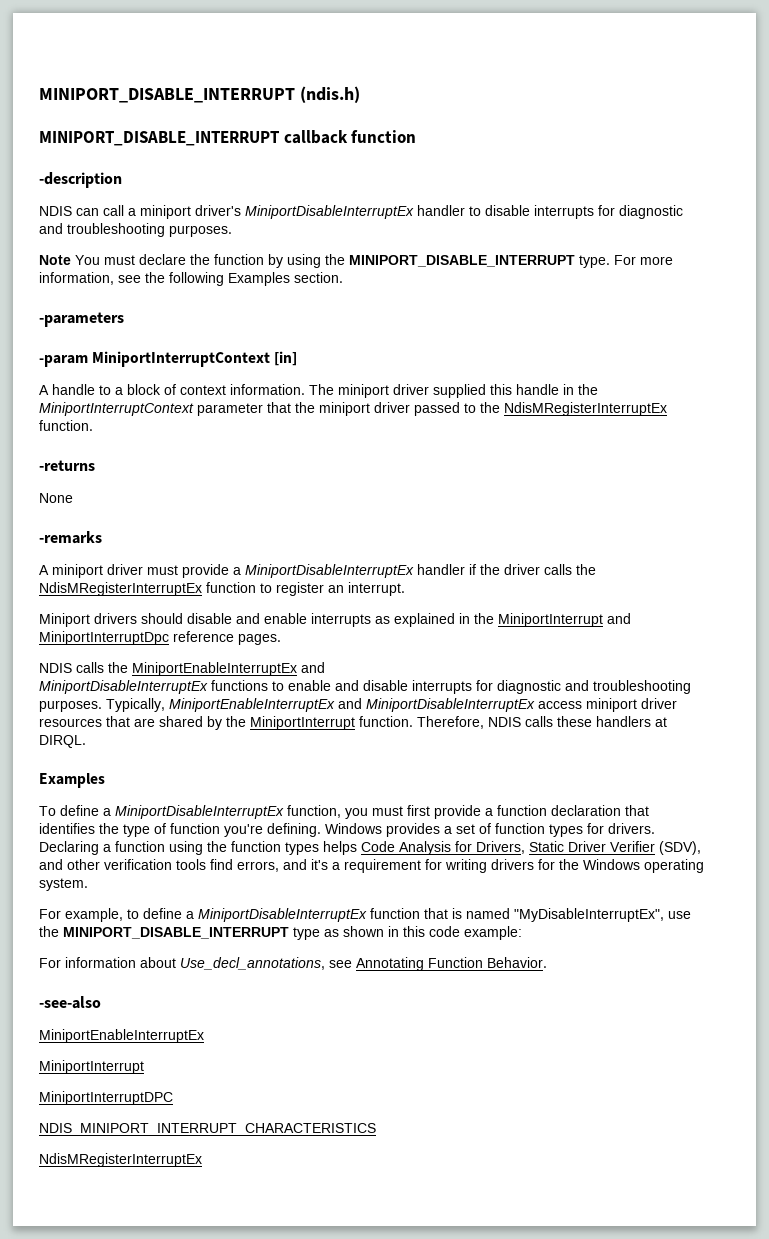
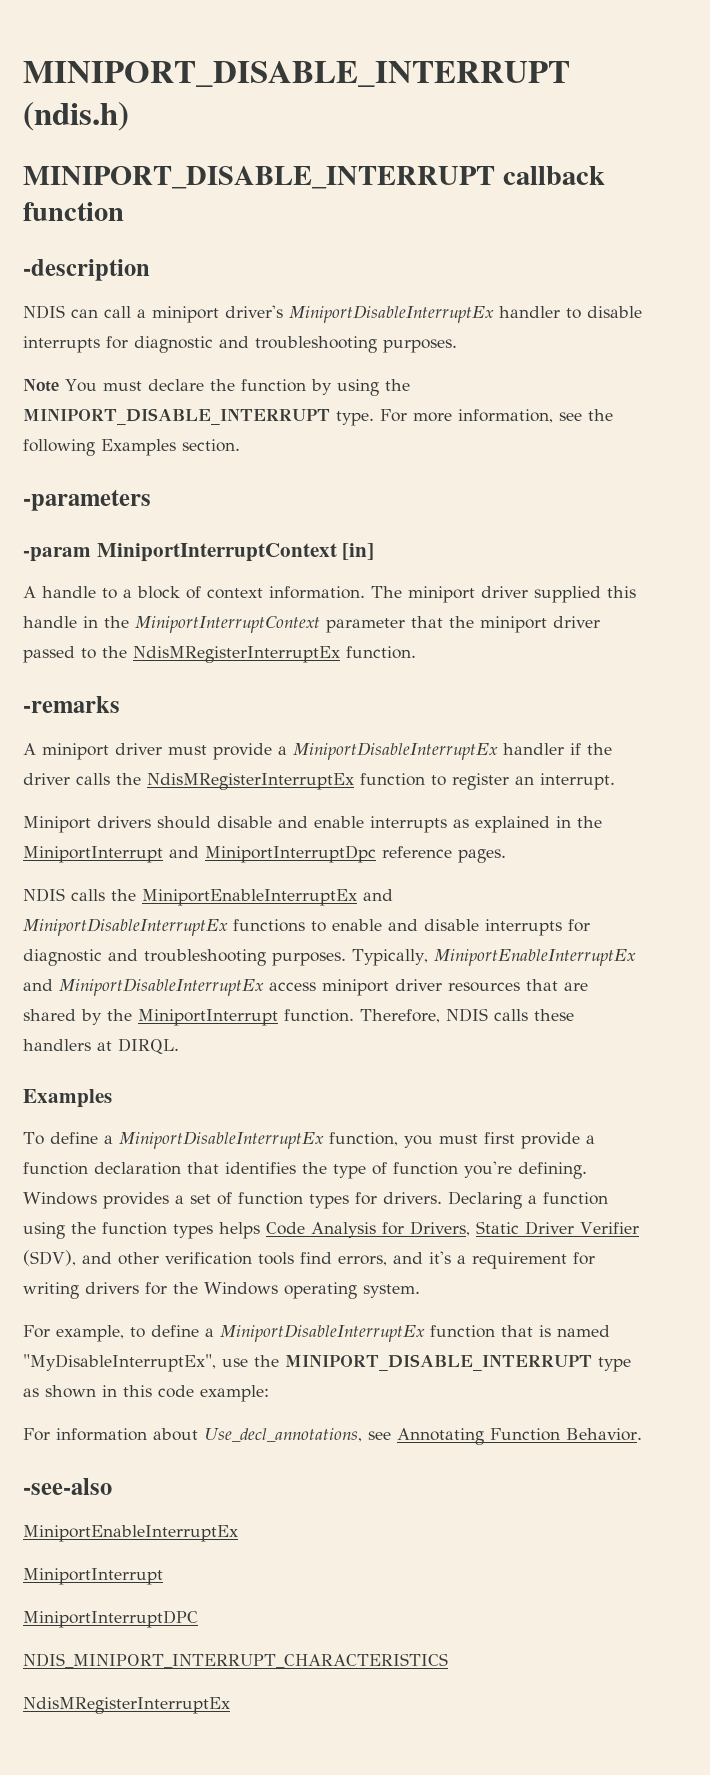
[39,460,95,471] [39,493,73,503] // -returns // None -> (416, 652) none

